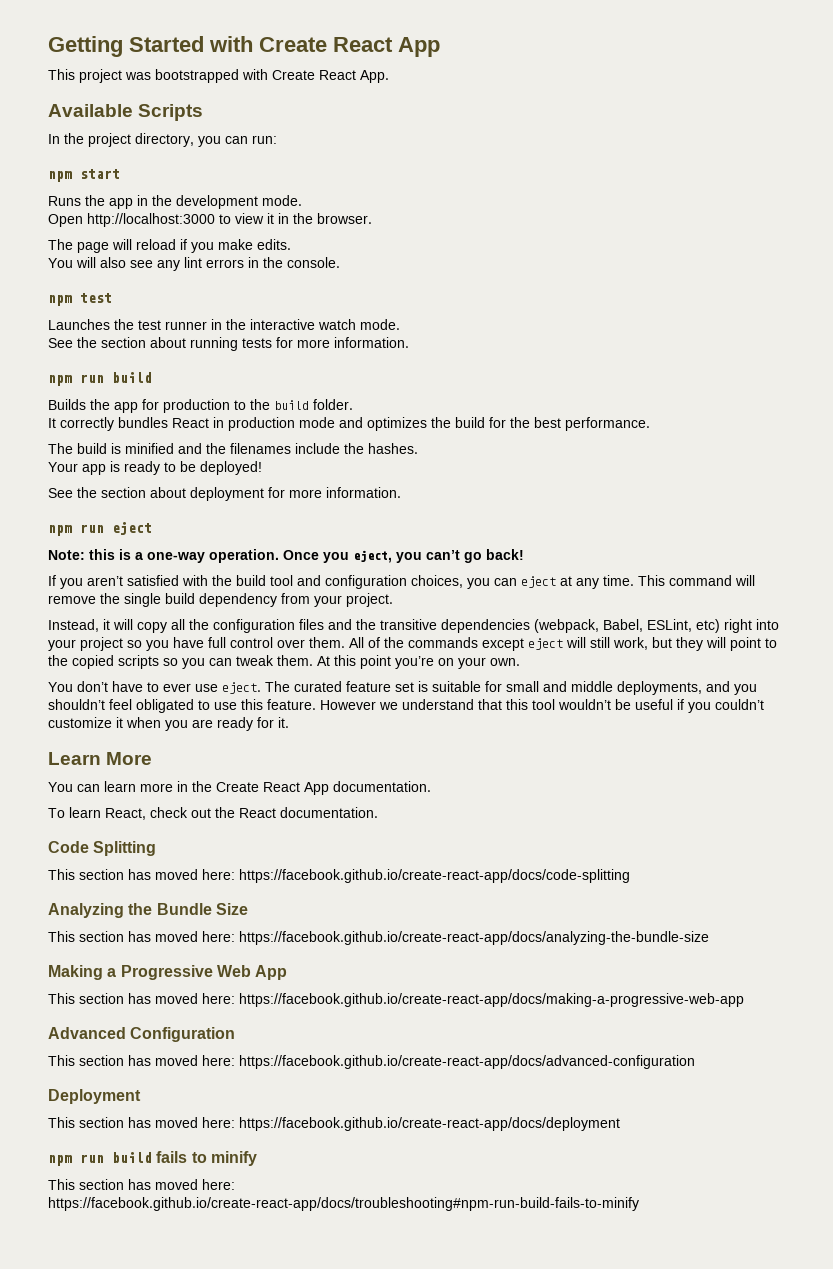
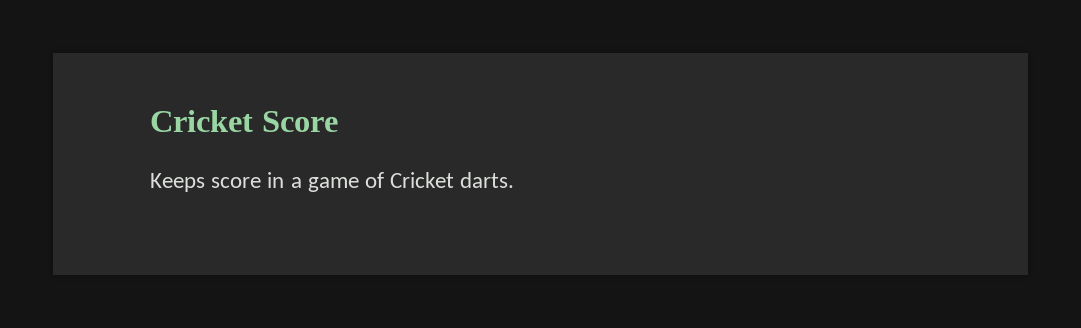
[48,36,440,57] [48,69,389,83] [48,104,204,121] [48,133,277,147] [48,169,120,182] [48,195,302,209] [48,213,372,227] [48,239,291,253] [48,257,340,271] [48,293,112,306] [48,319,400,330] [48,337,409,351] [48,372,152,386] [48,399,353,413] [48,417,650,431] [48,443,418,454] [48,461,262,475] [48,487,401,501] [48,522,152,536] [48,549,524,563] [48,575,755,589] [48,593,393,607] [48,619,779,633] [48,637,777,651] [48,655,520,669] [48,681,757,695] [48,699,764,713] [48,717,289,731] [48,752,153,765] [48,781,431,795] [48,807,378,820] [48,841,157,856] [48,869,630,883] [48,903,248,918] [48,931,709,945] [48,965,288,980] [48,993,744,1007] [48,1027,236,1042] [48,1055,695,1069] [48,1089,141,1104] [48,1117,620,1131] [48,1151,257,1166] [48,1179,235,1190] [48,1197,639,1211] Getting Started with Create React App // This project was bootstrapped with Create React App. // Available Scripts // In the project directory, you can run: // npm start // Runs the app in the development mode. // Open http://localhost:3000 to view it in the browser. // The page will reload if you make edits. // You will also see any lint errors in the console. // npm test // Launches the test runner in the interactive watch mode. // See the section about running tests for more information. // npm run build // Builds the app for production to the build folder. // It correctly bundles React in production mode and optimizes the build for the best performance. // The build is minified and the filenames include the hashes. // Your app is ready to be deployed! // See the section about deployment for more information. // npm run eject // Note: this is a one-way operation. Once you eject, you can’t go back! // If you aren’t satisfied with the build tool and configuration choices, you can eject at any time. This command will remove the single build dependency from your project. // Instead, it will copy all the configuration files and the transitive dependencies (webpack, Babel, ESLint, etc) right into your project so you have full control over them. All of the commands except eject will still work, but they will point to the copied scripts so you can tweak them. At this point you’re on your own. // You don’t have to ever use eject. The curated feature set is suitable for small and middle deployments, and you shouldn’t feel obligated to use this feature. However we understand that this tool wouldn’t be useful if you couldn’t customize it when you are ready for it. // Learn More // You can learn more in the Create React App documentation. // To learn React, check out the React documentation. // Code Splitting // This section has moved here: https://facebook.github.io/create-react-app/docs/code-splitting // Analyzing the Bundle Size // This section has moved here: https://facebook.github.io/create-react-app/docs/analyzing-the-bundle-size // Making a Progressive Web App // This section has moved here: https://facebook.github.io/create-react-app/docs/making-a-progressive-web-app // Advanced Configuration // This section has moved here: https://facebook.github.io/create-react-app/docs/advanced-configuration // Deployment // This section has moved here: https://facebook.github.io/create-react-app/docs/deployment // npm run build fails to minify // This section has moved here: https://facebook.github.io/create-react-app/docs/troubleshooting#npm-run-build-fails-to-minify -> [150,110,338,132] [150,172,515,192] Cricket Score // Keeps score in a game of Cricket darts.

